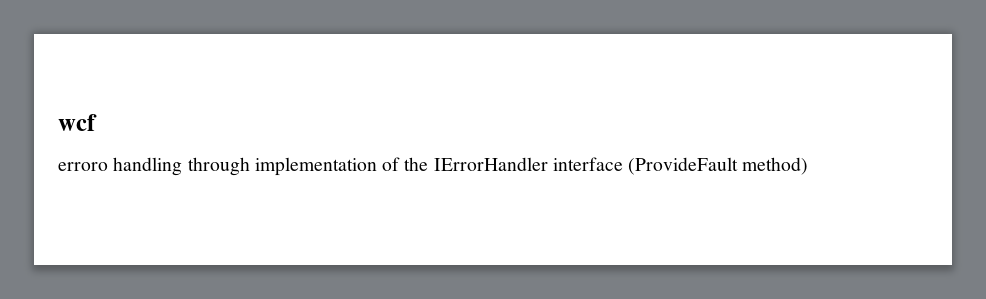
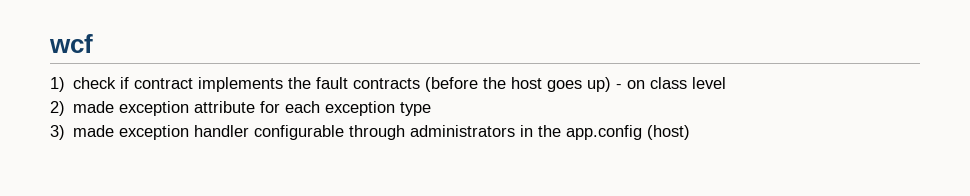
[58,157,809,176] erroro handling through implementation of the IErrorHandler interface (ProvideFault method) -> [50,77,727,92] [50,101,432,116] [50,125,691,140] 1) check if contract implements the fault contracts (before the host goes up) - on class level // 2) made exception attribute for each exception type // 3) made exception handler configurable through administrators in the app.config (host)

